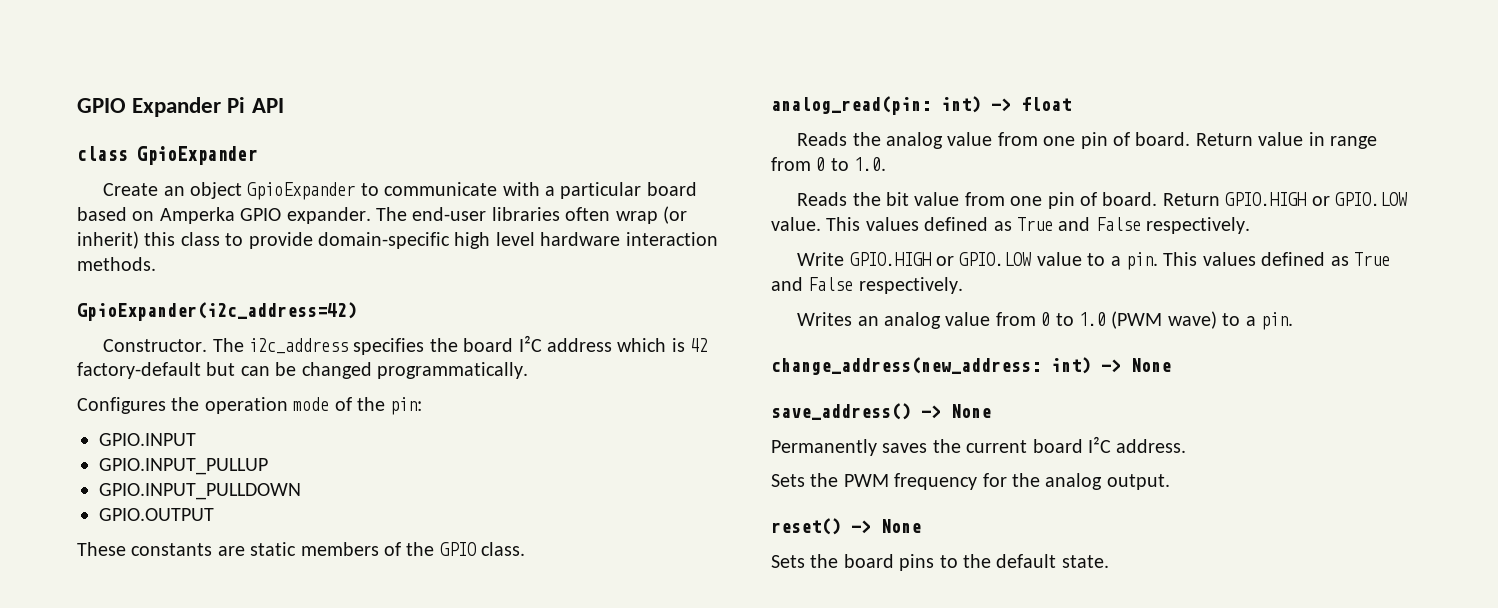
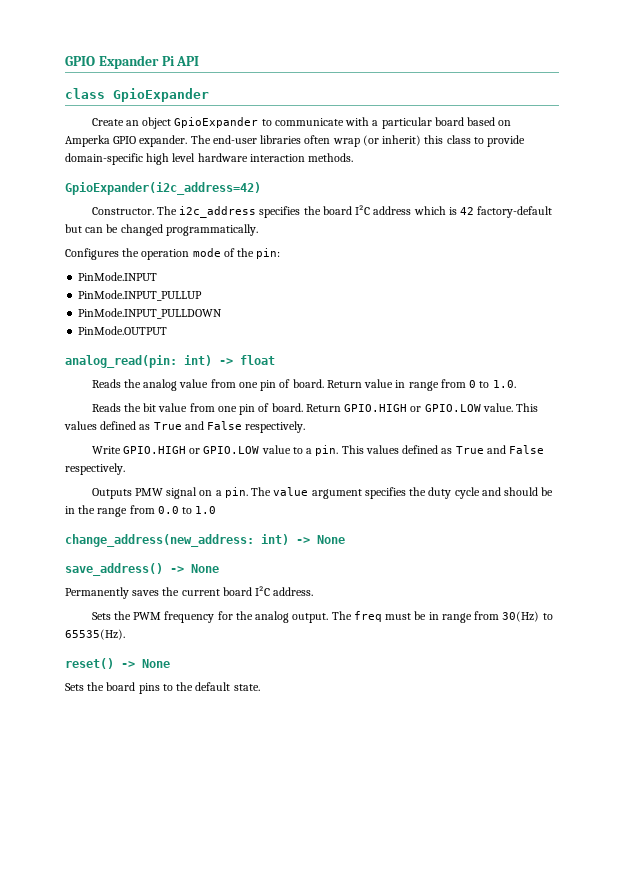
[99,433,196,446] [99,458,268,475] [99,483,301,500] [99,508,214,521] [77,542,526,556] GPIO.INPUT // GPIO.INPUT_PULLUP // GPIO.INPUT_PULLDOWN // GPIO.OUTPUT // These constants are static members of the GPIO class. -> [78,272,158,281] [78,290,203,301] [78,308,223,319] [78,326,168,335] PinMode.INPUT // PinMode.INPUT_PULLUP // PinMode.INPUT_PULLDOWN // PinMode.OUTPUT
[797,311,1293,330] Writes an analog value from 0 to 1.0 (PWM wave) to a pin. -> [91,487,554,499] [65,505,217,517] Outputs PMW signal on a pin. The value argument specifies the duty cycle and should be in the range from 0.0 to 1.0
(1170, 482) none -> [331,611,553,623] [65,629,125,640] The freq must be in range from 30(Hz) to 65535(Hz).

